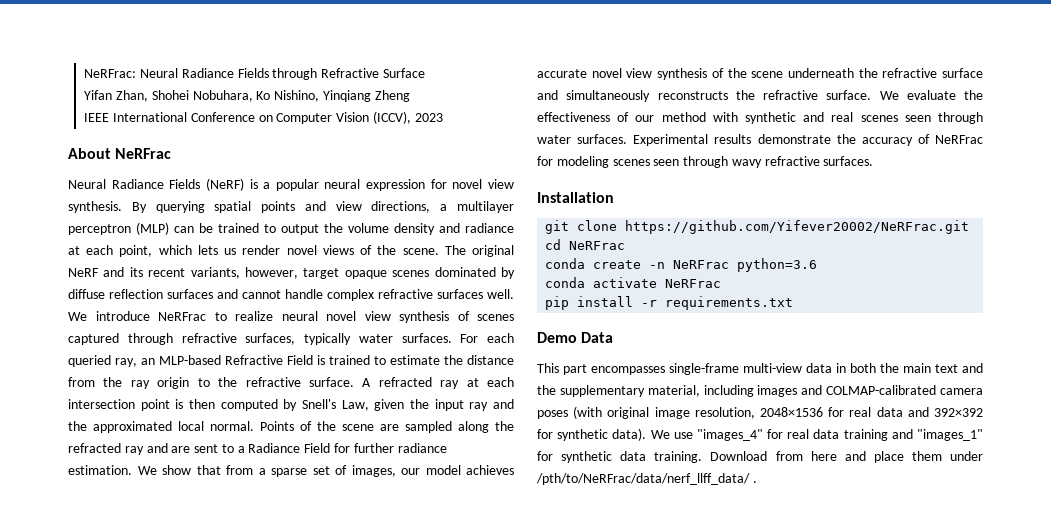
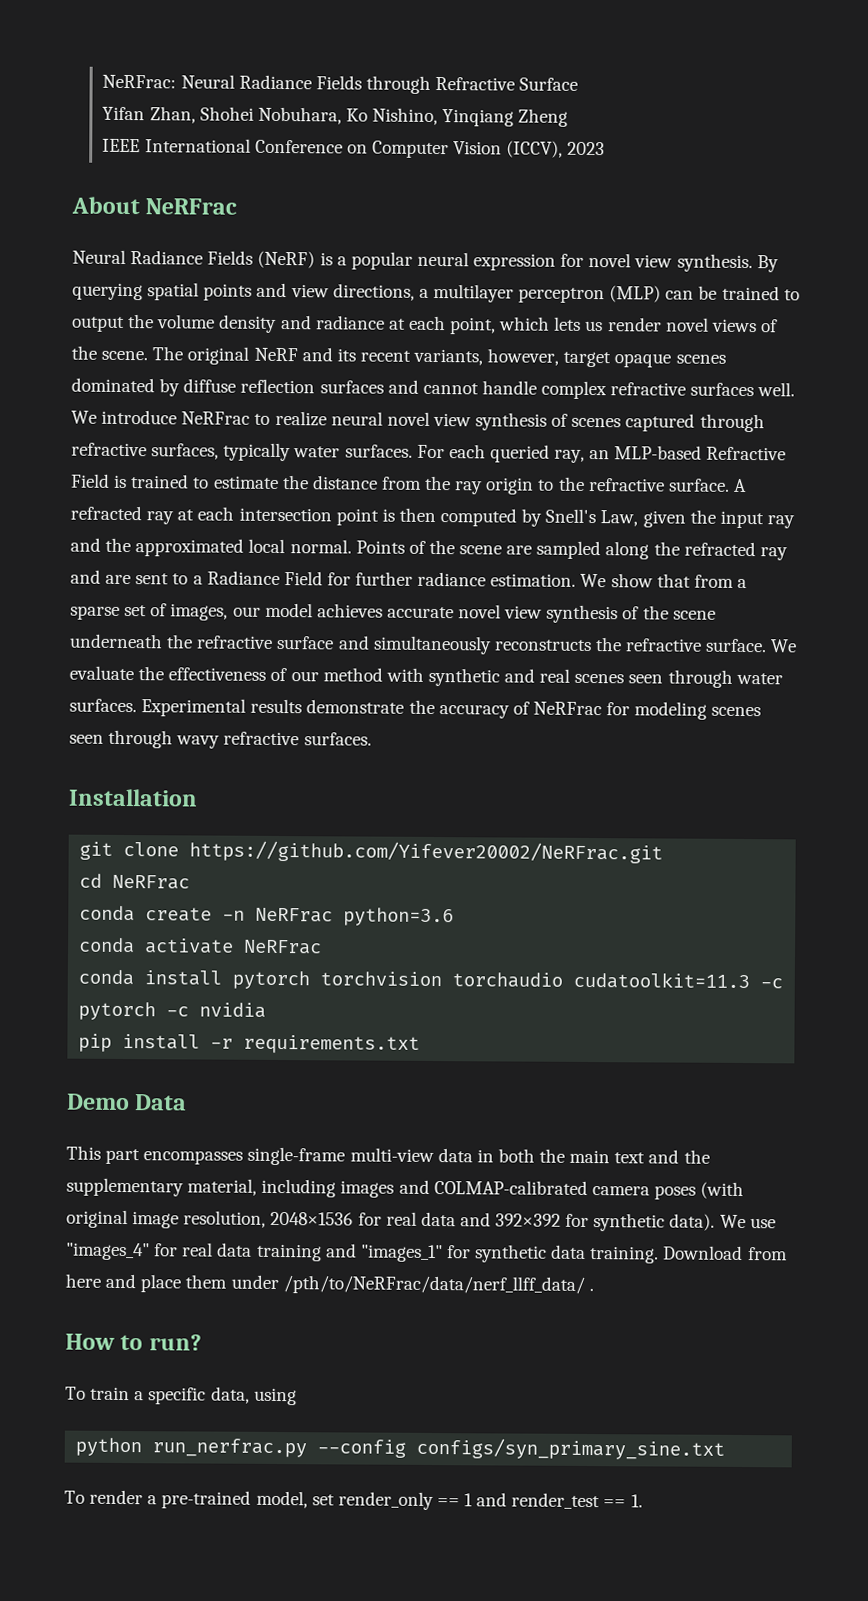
(722, 283) none -> [78,969,784,990] [78,1001,267,1021] // conda install pytorch torchvision torchaudio cudatoolkit=11.3 -c pytorch -c nvidia
(757, 482) none -> [65,1333,202,1351] [65,1386,297,1406] [75,1437,726,1460] [64,1489,643,1511] // How to run? // To train a specific data, using // python run_nerfrac.py --config configs/syn_primary_sine.txt // To render a pre-trained model, set render_only == 1 and render_test == 1.

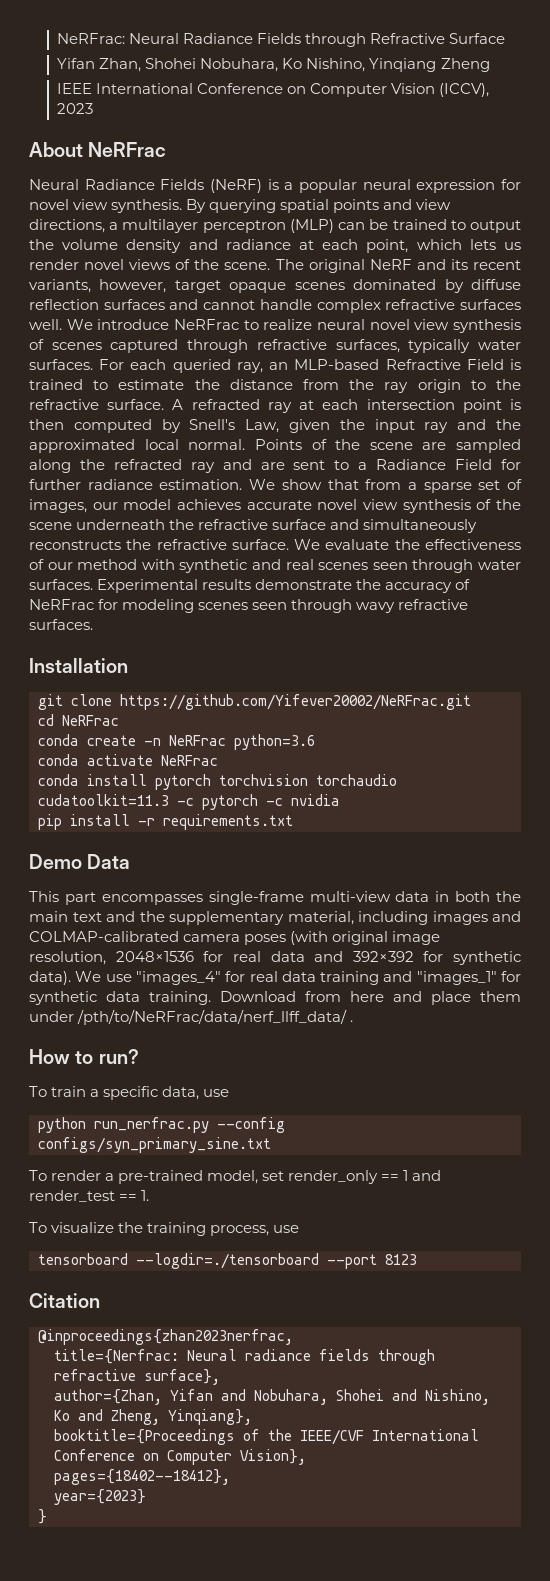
[253,1387,297,1406] using -> [203,1089,230,1097] use
(643, 1501) none -> [29,1222,300,1236] [38,1253,417,1269] [29,1293,100,1308] [38,1329,293,1345] [54,1349,435,1365] [54,1369,220,1385] [54,1389,490,1405] [54,1409,252,1425] [54,1429,479,1445] [54,1449,306,1465] [54,1469,230,1485] [54,1489,146,1505] [38,1509,47,1524] // To visualize the training process, use // tensorboard --logdir=./tensorboard --port 8123 // Citation // @inproceedings{zhan2023nerfrac, // title={Nerfrac: Neural radiance fields through refractive surface}, // author={Zhan, Yifan and Nobuhara, Shohei and Nishino, Ko and Zheng, Yinqiang}, // booktitle={Proceedings of the IEEE/CVF International Conference on Computer Vision}, // pages={18402--18412}, // year={2023} // }

